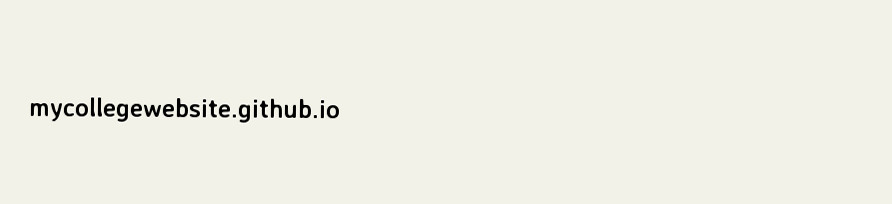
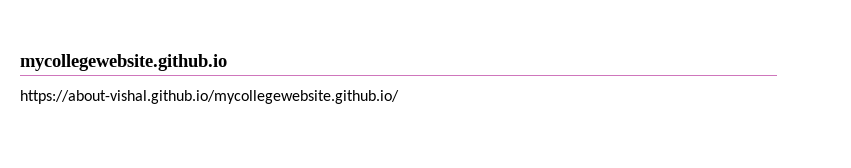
(341, 110) none -> [20,90,399,104] // https://about-vishal.github.io/mycollegewebsite.github.io/

